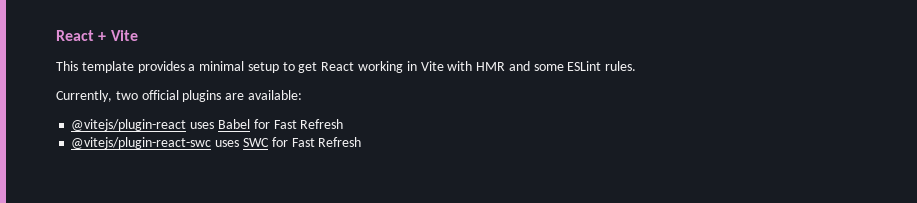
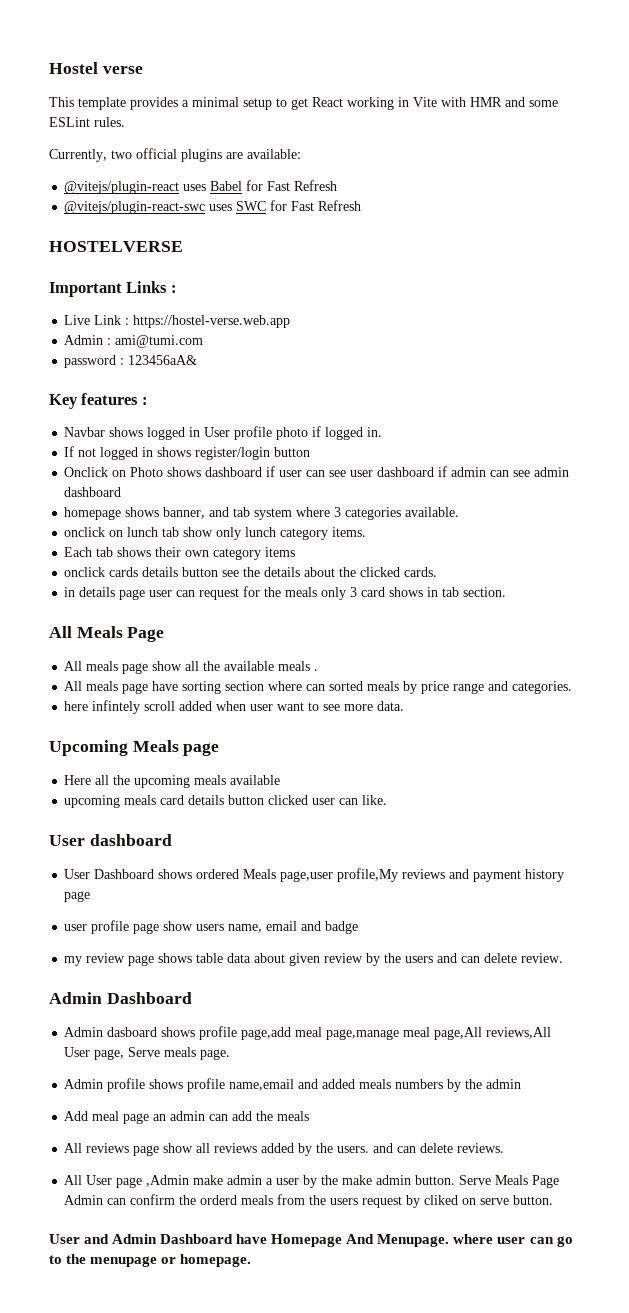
[56,30,138,41] React + Vite -> [49,62,143,74] Hostel verse
(362, 142) none -> [49,241,183,252] [49,281,177,297] [64,315,291,328] [64,335,204,348] [64,355,198,368] [49,393,148,409] [64,426,383,440] [64,446,311,460] [64,466,570,477] [64,487,122,497] [64,507,460,520] [64,527,367,540] [64,547,296,560] [64,567,438,577] [64,586,507,600] [49,626,165,642] [64,661,319,674] [64,681,573,694] [64,700,405,714] [49,740,220,756] [64,775,281,788] [64,795,388,808] [49,834,172,846] [64,868,565,882] [64,891,91,902] [64,920,359,934] [64,953,564,966] [49,992,192,1004] [64,1026,552,1040] [64,1047,231,1060] [64,1078,522,1092] [64,1111,310,1124] [64,1143,505,1156] [64,1175,560,1188] [64,1194,554,1208] [49,1234,573,1247] [49,1254,252,1267] // HOSTELVERSE // Important Links : // Live Link : https://hostel-verse.web.app // Admin : ami@tumi.com // password : 123456aA& // Key features : // Navbar shows logged in User profile photo if logged in. // If not logged in shows register/login button // Onclick on Photo shows dashboard if user can see user dashboard if admin can see admin dashboard // homepage shows banner, and tab system where 3 categories available. // onclick on lunch tab show only lunch category items. // Each tab shows their own category items // onclick cards details button see the details about the clicked cards. // in details page user can request for the meals only 3 card shows in tab section. // All Meals Page // All meals page show all the available meals . // All meals page have sorting section where can sorted meals by price range and categories. // here infintely scroll added when user want to see more data. // Upcoming Meals page // Here all the upcoming meals available // upcoming meals card details button clicked user can like. // User dashboard // User Dashboard shows ordered Meals page,user profile,My reviews and payment history page // user profile page show users name, email and badge // my review page shows table data about given review by the users and can delete review. // Admin Dashboard // Admin dasboard shows profile page,add meal page,manage meal page,All reviews,All User page, Serve meals page. // Admin profile shows profile name,email and added meals numbers by the admin // Add meal page an admin can add the meals // All reviews page show all reviews added by the users. and can delete reviews. // All User page ,Admin make admin a user by the make admin button. Serve Meals Page Admin can confirm the orderd meals from the users request by cliked on serve button. // User and Admin Dashboard have Homepage And Menupage. where user can go to the menupage or homepage.

